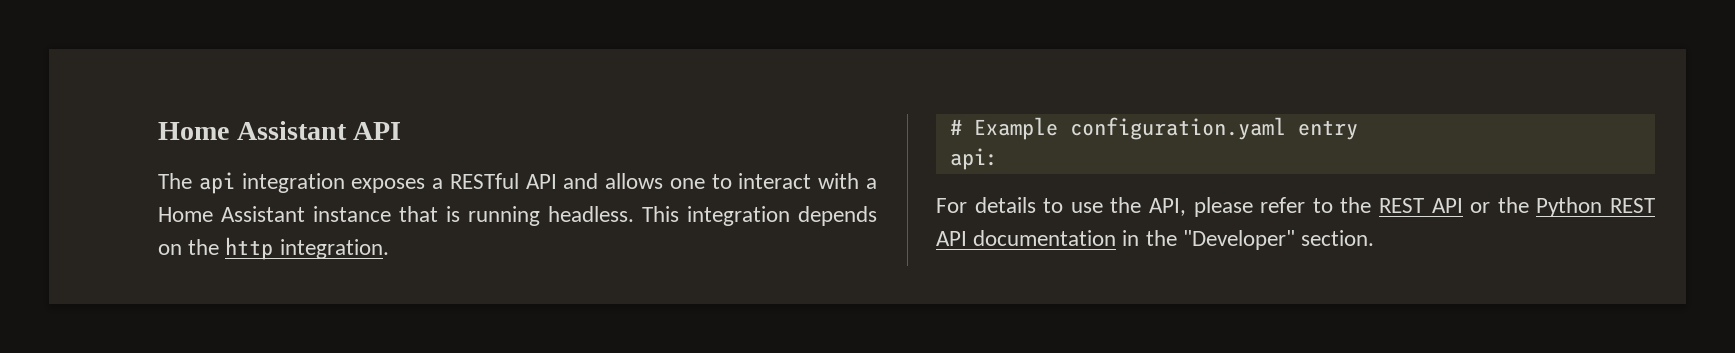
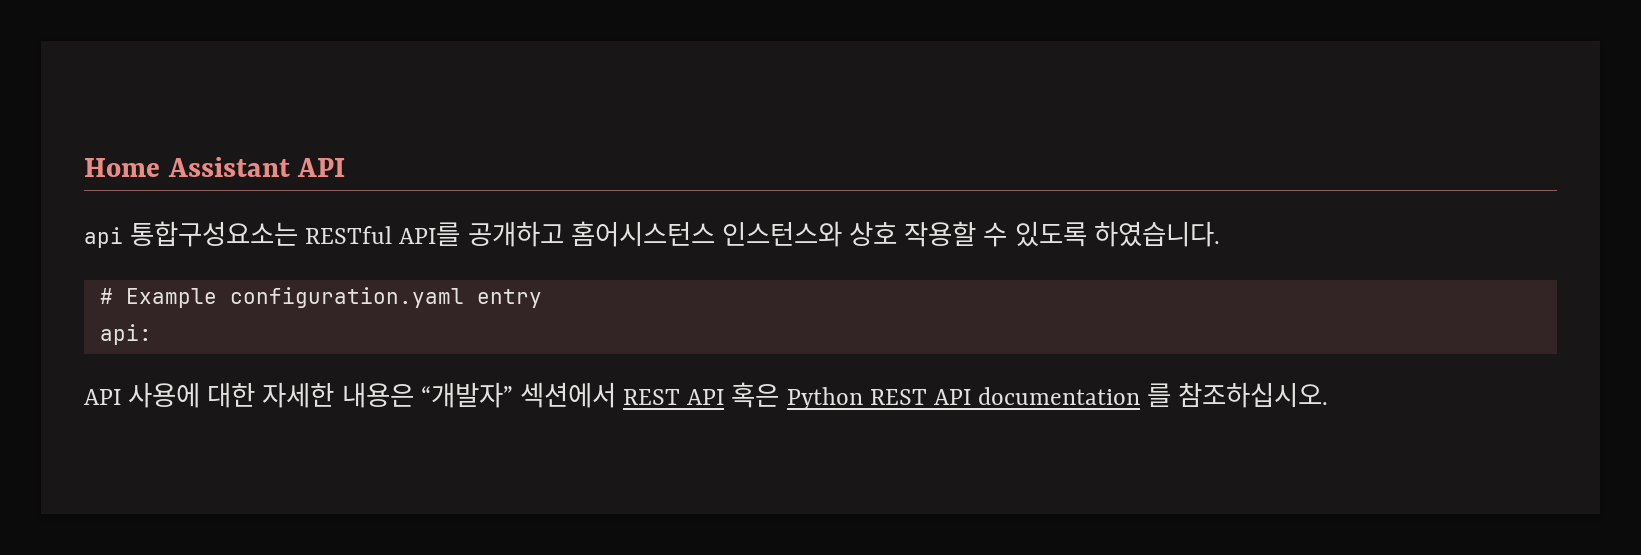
[158,172,877,194] [158,206,877,226] [158,237,389,260] The api integration exposes a RESTful API and allows one to interact with a Home Assistant instance that is running headless. This integration depends on the http integration. -> [84,221,1220,248] api 통합구성요소는 RESTful API를 공개하고 홈어시스턴스 인스턴스와 상호 작용할 수 있도록 하였습니다.
[936,197,1655,217] [936,230,1375,250] For details to use the API, please refer to the REST API or the Python REST API documentation in the "Developer" section. -> [84,382,1329,410] API 사용에 대한 자세한 내용은 “개발자” 섹션에서 REST API 혹은 Python REST API documentation 를 참조하십시오.

